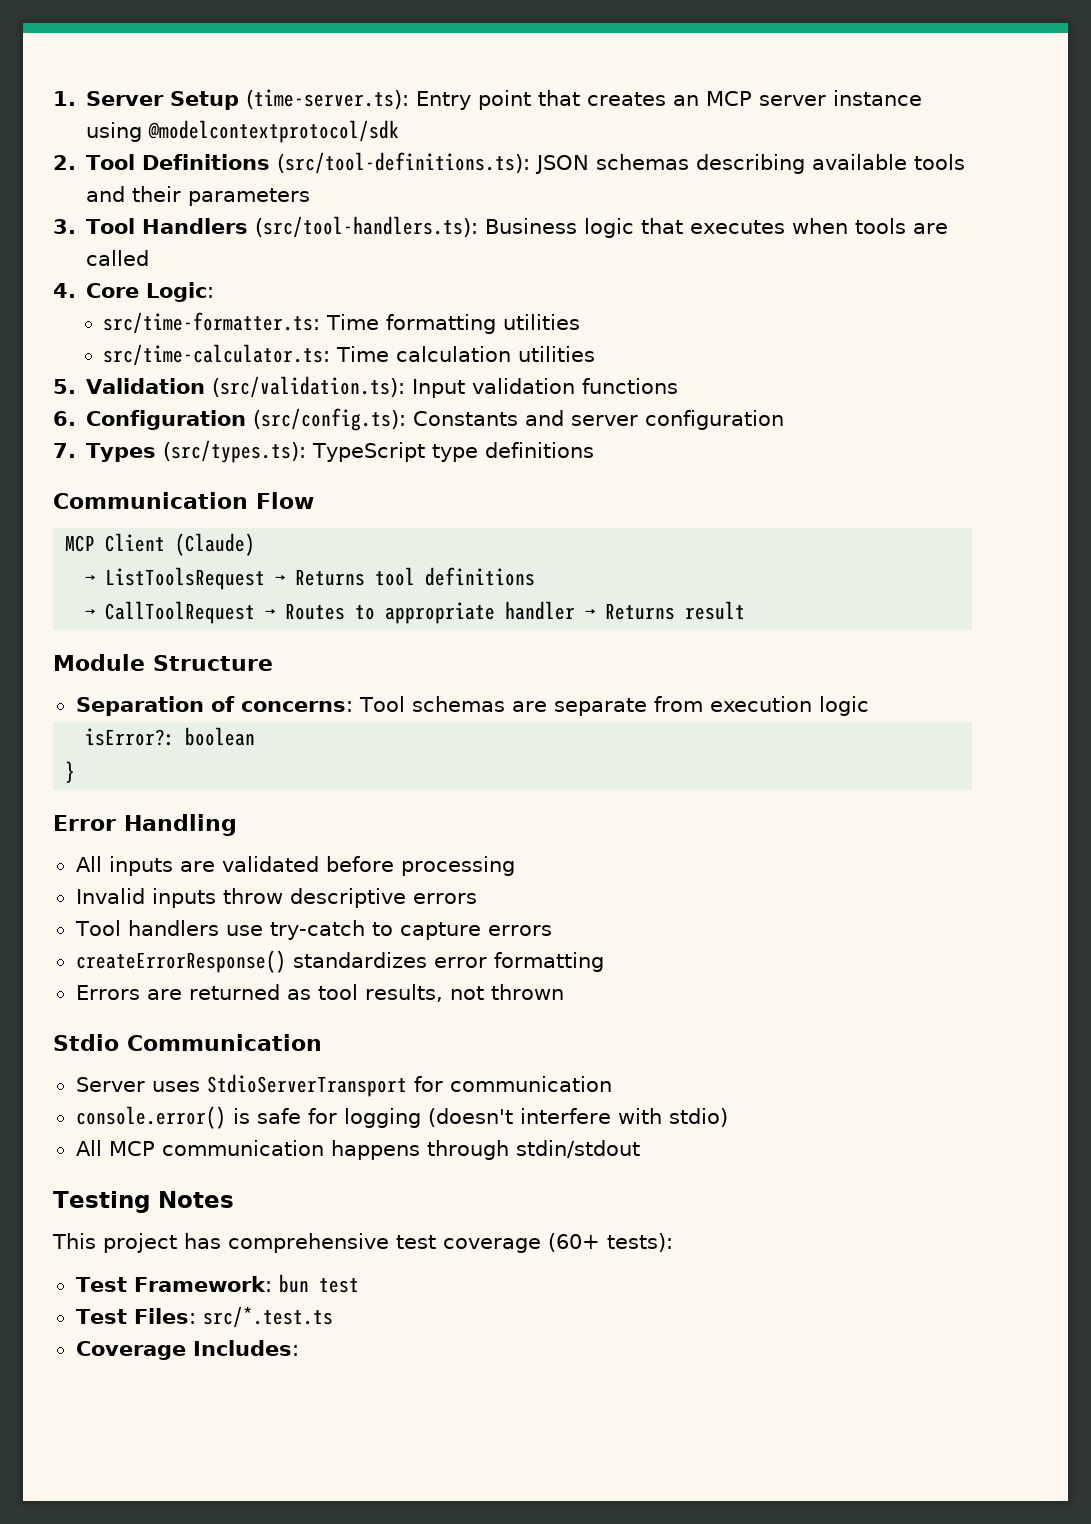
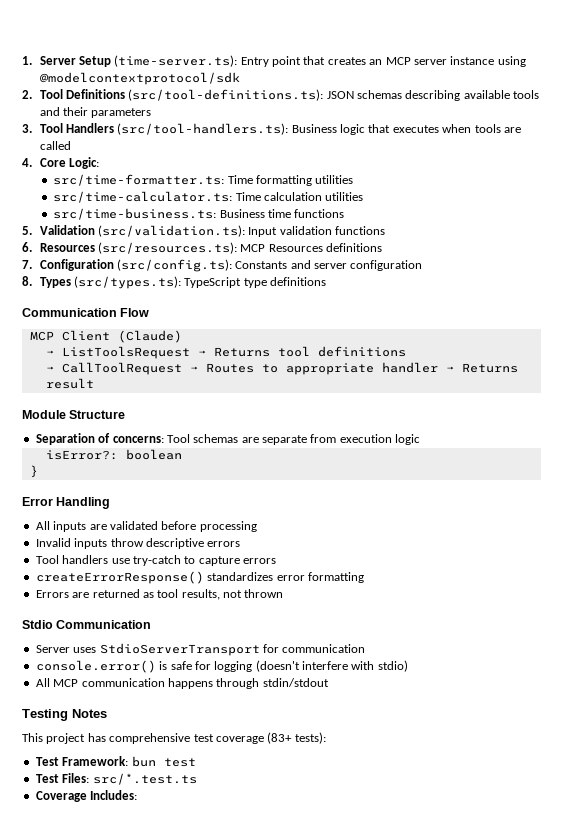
(596, 354) none -> [53,208,345,220] // src/time-business.ts: Business time functions
(76, 418) none -> [39,242,383,254] [22,260,32,269] Resources (src/resources.ts): MCP Resources definitions // 7.
[53,443,76,458] 7. -> [22,276,32,286] 8.
[548,1233,600,1252] (60+ -> [267,732,293,744] (83+

